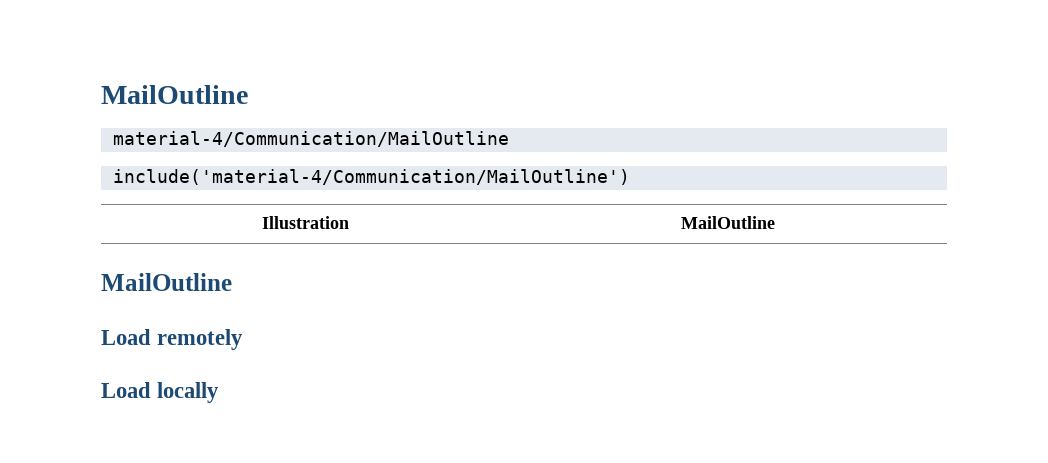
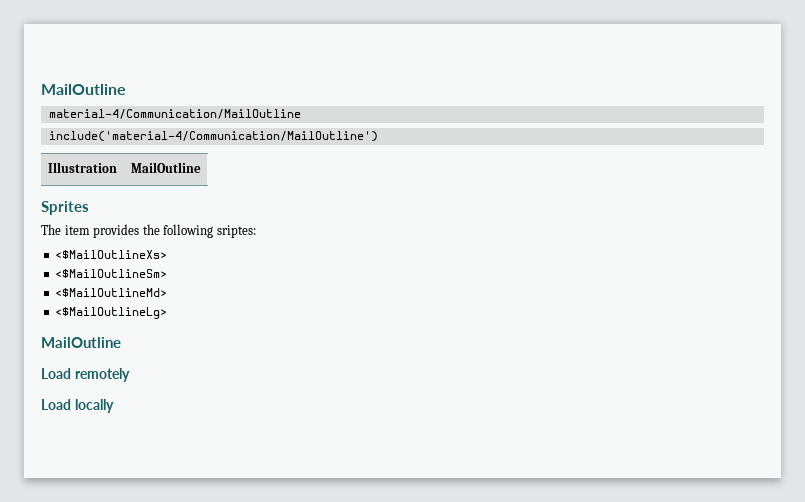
(775, 222) none -> [41,201,89,215] [41,224,256,238] [55,250,168,259] [55,269,168,278] [55,288,168,297] [55,307,168,319] // Sprites // The item provides the following sriptes: // <$MailOutlineXs> // <$MailOutlineSm> // <$MailOutlineMd> // <$MailOutlineLg>

